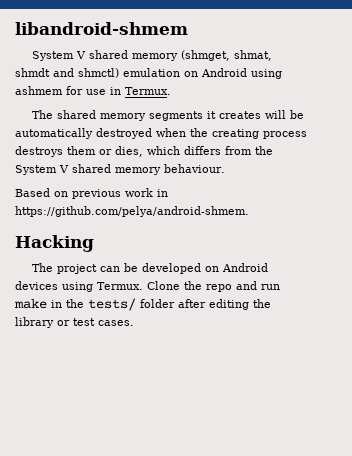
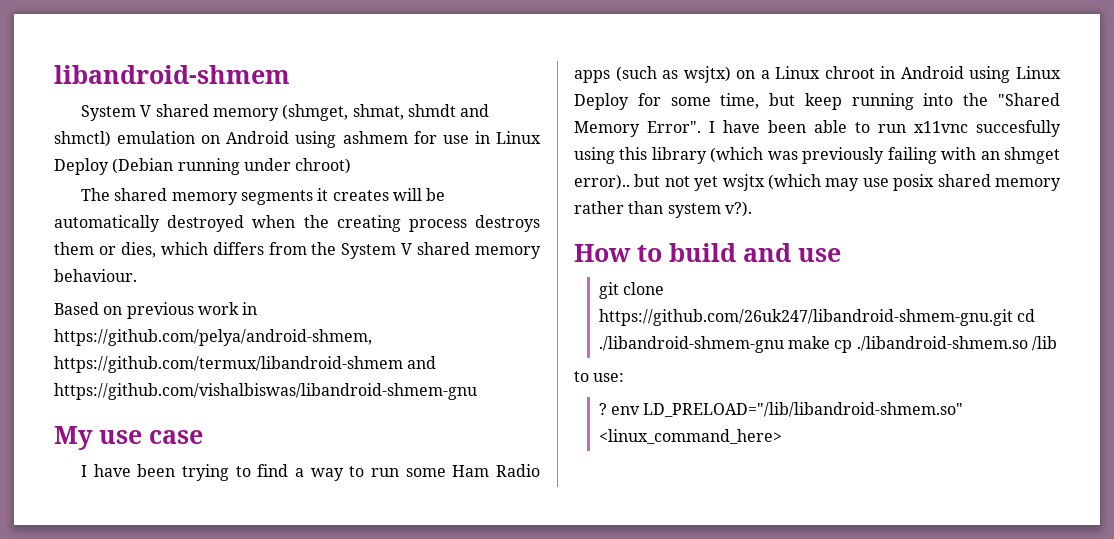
[125,87,171,95] Termux. -> [495,131,541,144] [54,158,352,175] Linux Deploy (Debian running under chroot)
[15,206,249,217] [15,235,94,252] [31,263,268,274] [15,281,280,292] [14,298,271,311] [15,317,134,328] https://github.com/pelya/android-shmem. // Hacking // The project can be developed on Android devices using Termux. Clone the repo and run make in the tests/ folder after editing the library or test cases. -> [54,329,372,346] [54,356,437,373] [54,383,477,400] [54,426,203,450] [80,464,540,481] [574,66,1061,83] [574,93,1060,110] [574,120,1061,137] [574,147,1060,164] [574,174,1061,191] [574,201,752,218] [574,243,841,262] [598,282,664,299] [598,309,1035,326] [598,336,1057,353] [574,371,625,382] [598,402,964,417] [598,429,782,444] https://github.com/pelya/android-shmem, https://github.com/termux/libandroid-shmem and https://github.com/vishalbiswas/libandroid-shmem-gnu // My use case // I have been trying to find a way to run some Ham Radio apps (such as wsjtx) on a Linux chroot in Android using Linux Deploy for some time, but keep running into the "Shared Memory Error". I have been able to run x11vnc succesfully using this library (which was previously failing with an shmget error).. but not yet wsjtx (which may use posix shared memory rather than system v?). // How to build and use // git clone https://github.com/26uk247/libandroid-shmem-gnu.git cd ./libandroid-shmem-gnu make cp ./libandroid-shmem.so /lib // to use: // ? env LD_PRELOAD="/lib/libandroid-shmem.so" <linux_command_here>

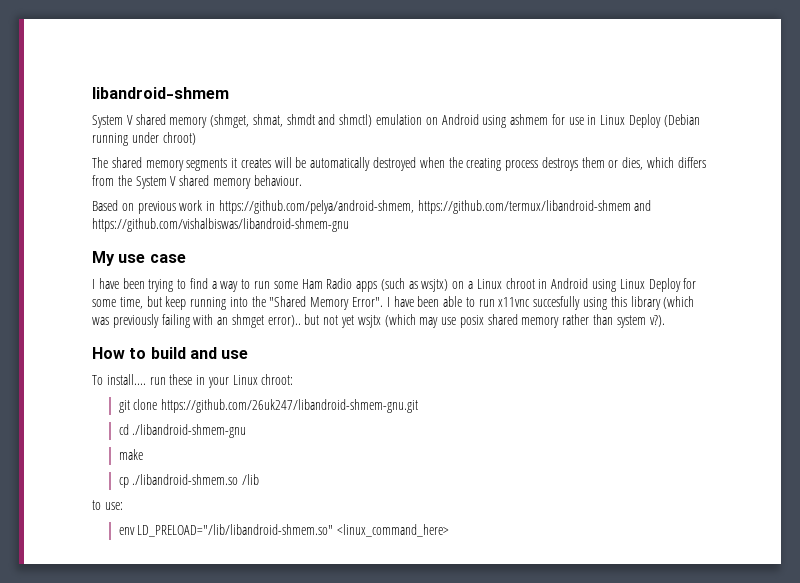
(841, 255) none -> [92,374,294,388] // To install.... run these in your Linux chroot:
(1013, 317) none -> (419, 406) //
(784, 344) none -> (247, 431) //
(830, 342) none -> (143, 454) //
[598,403,607,415] ? -> (123, 506) none

